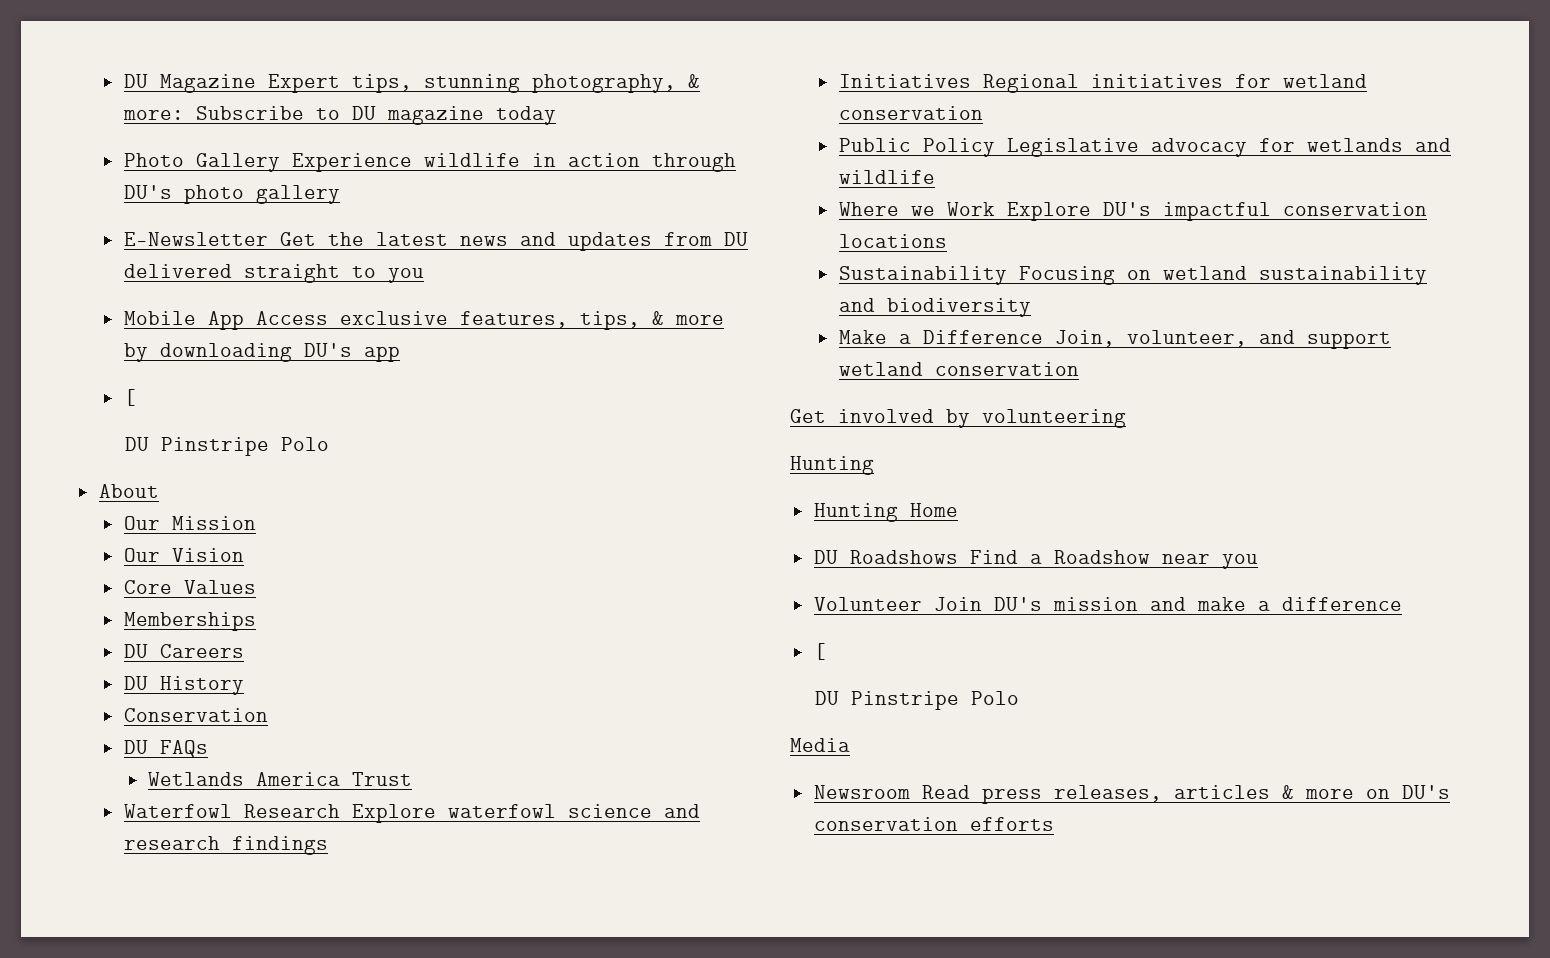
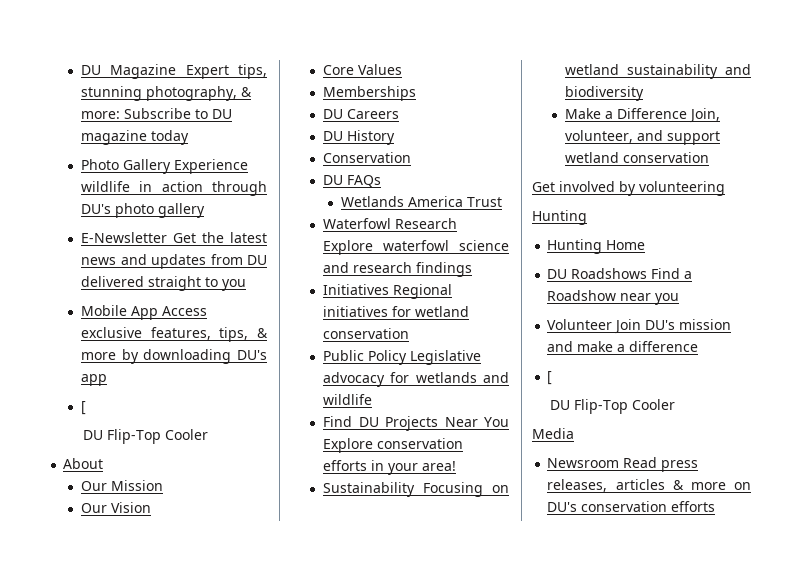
[160,437,329,456] Pinstripe Polo -> [107,429,209,444] Flip-Top Cooler
[838,202,1427,221] [838,234,947,248] Where we Work Explore DU's impactful conservation locations -> [323,416,509,431] [323,438,464,453] [323,460,457,475] Find DU Projects Near You Explore conservation efforts in your area!
[850,691,1019,710] Pinstripe Polo -> [573,399,675,414] Flip-Top Cooler

